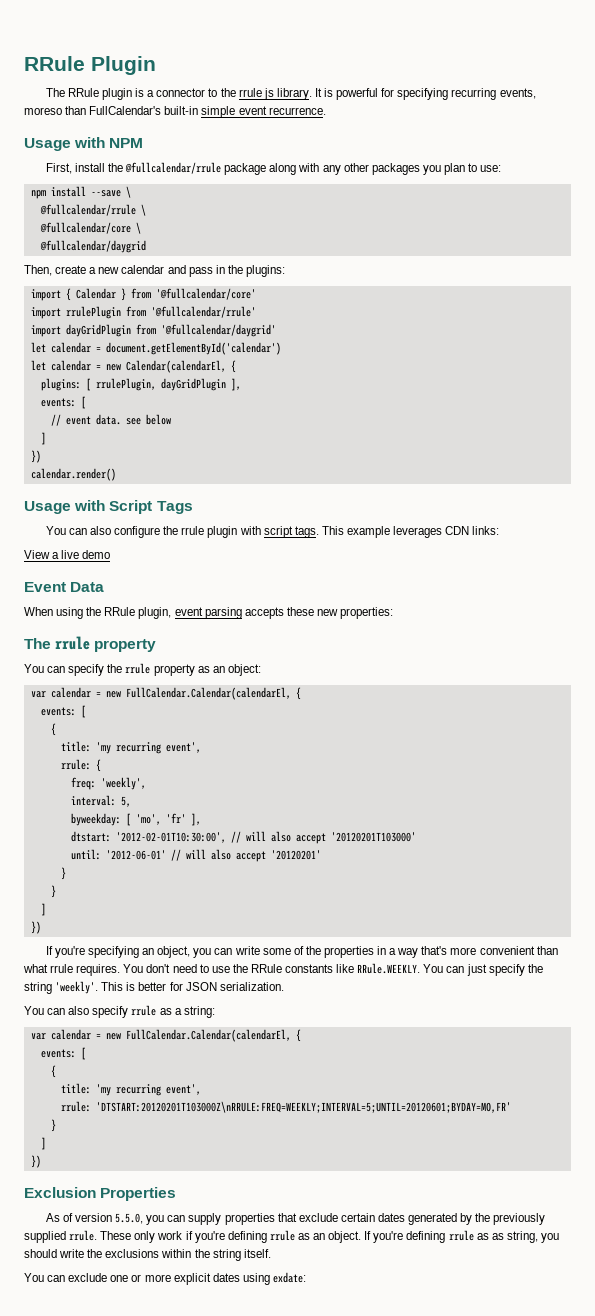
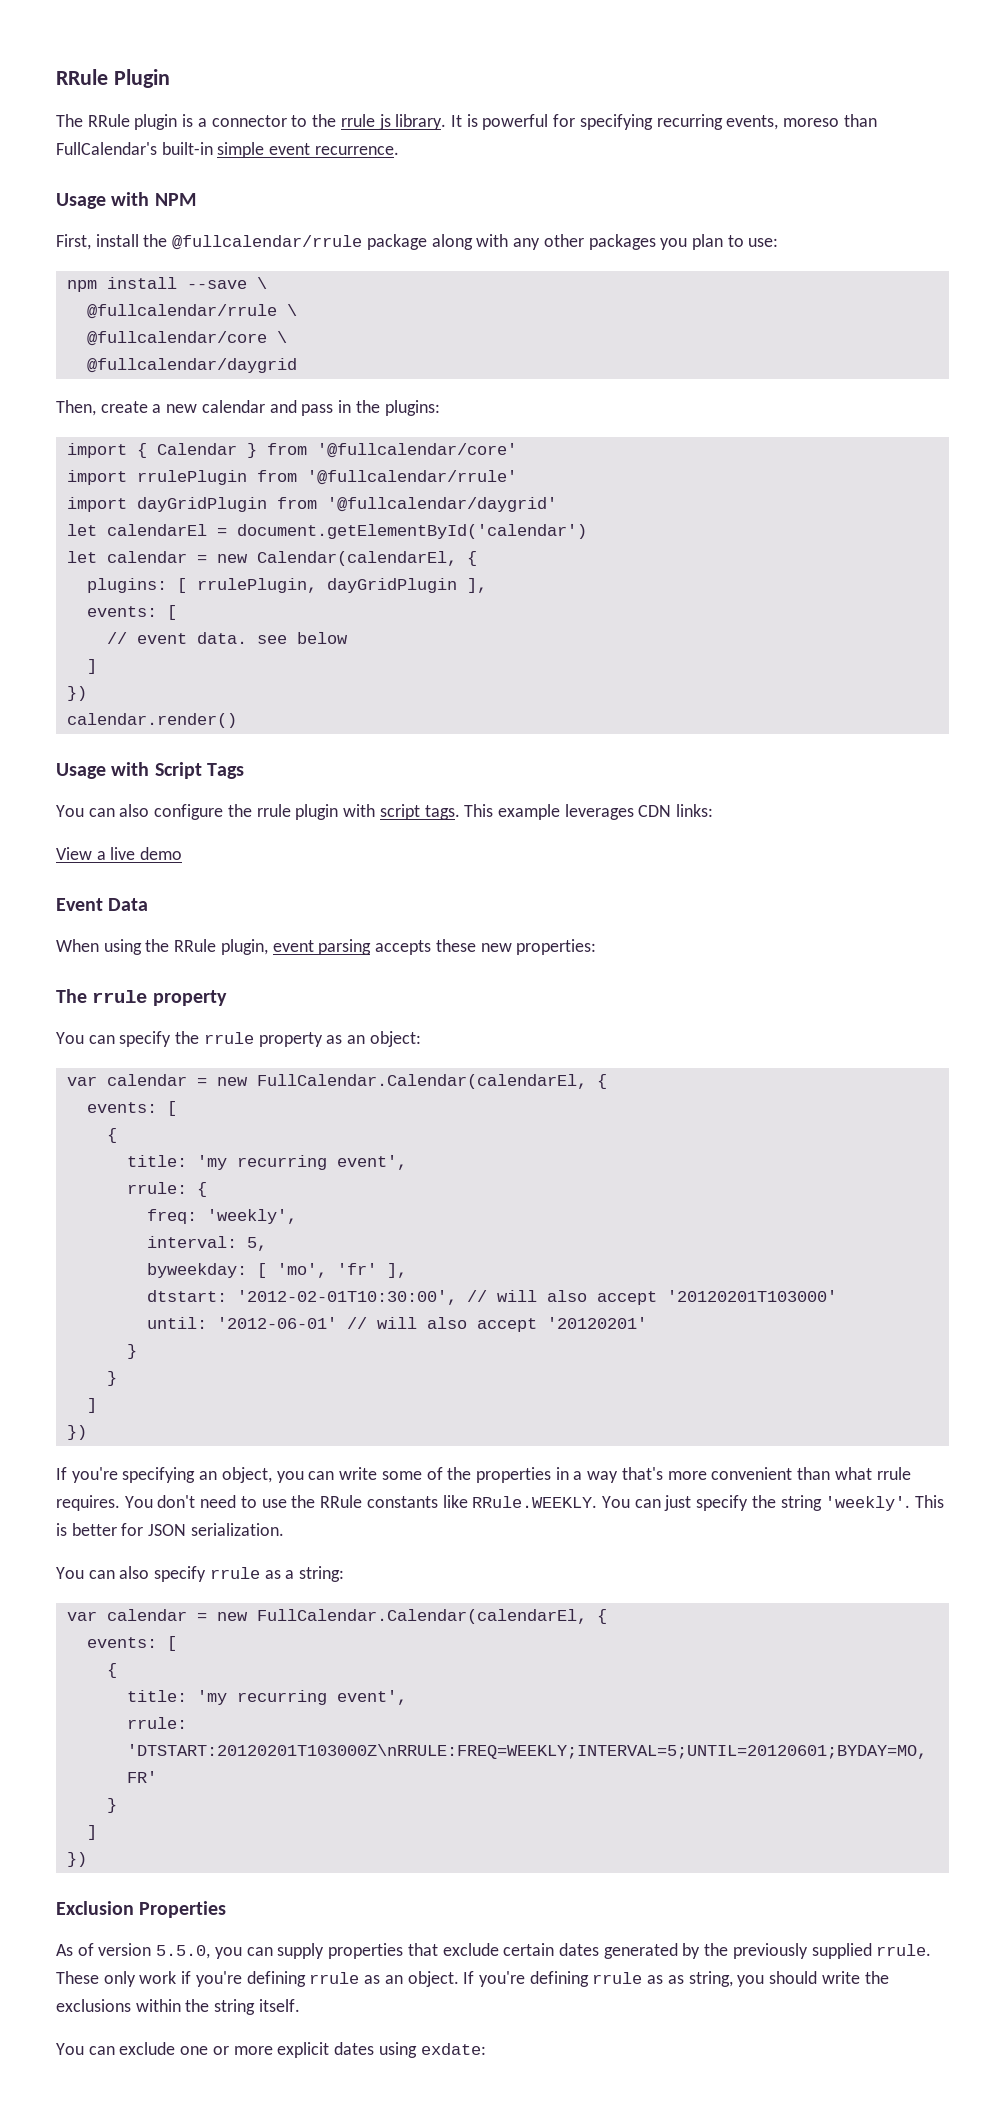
[50,342,91,353] calendar -> [106,524,207,536] calendarEl

